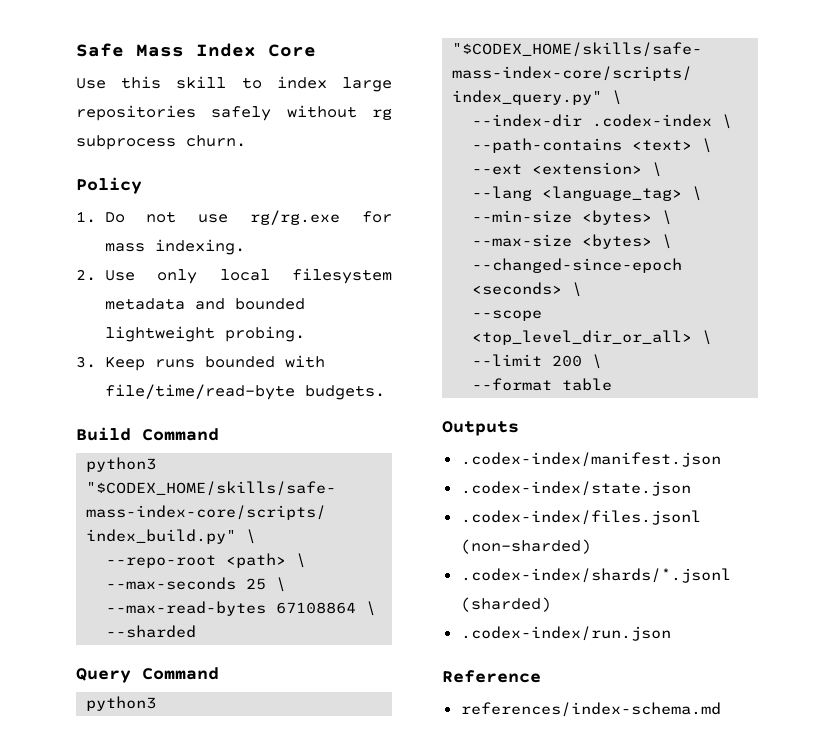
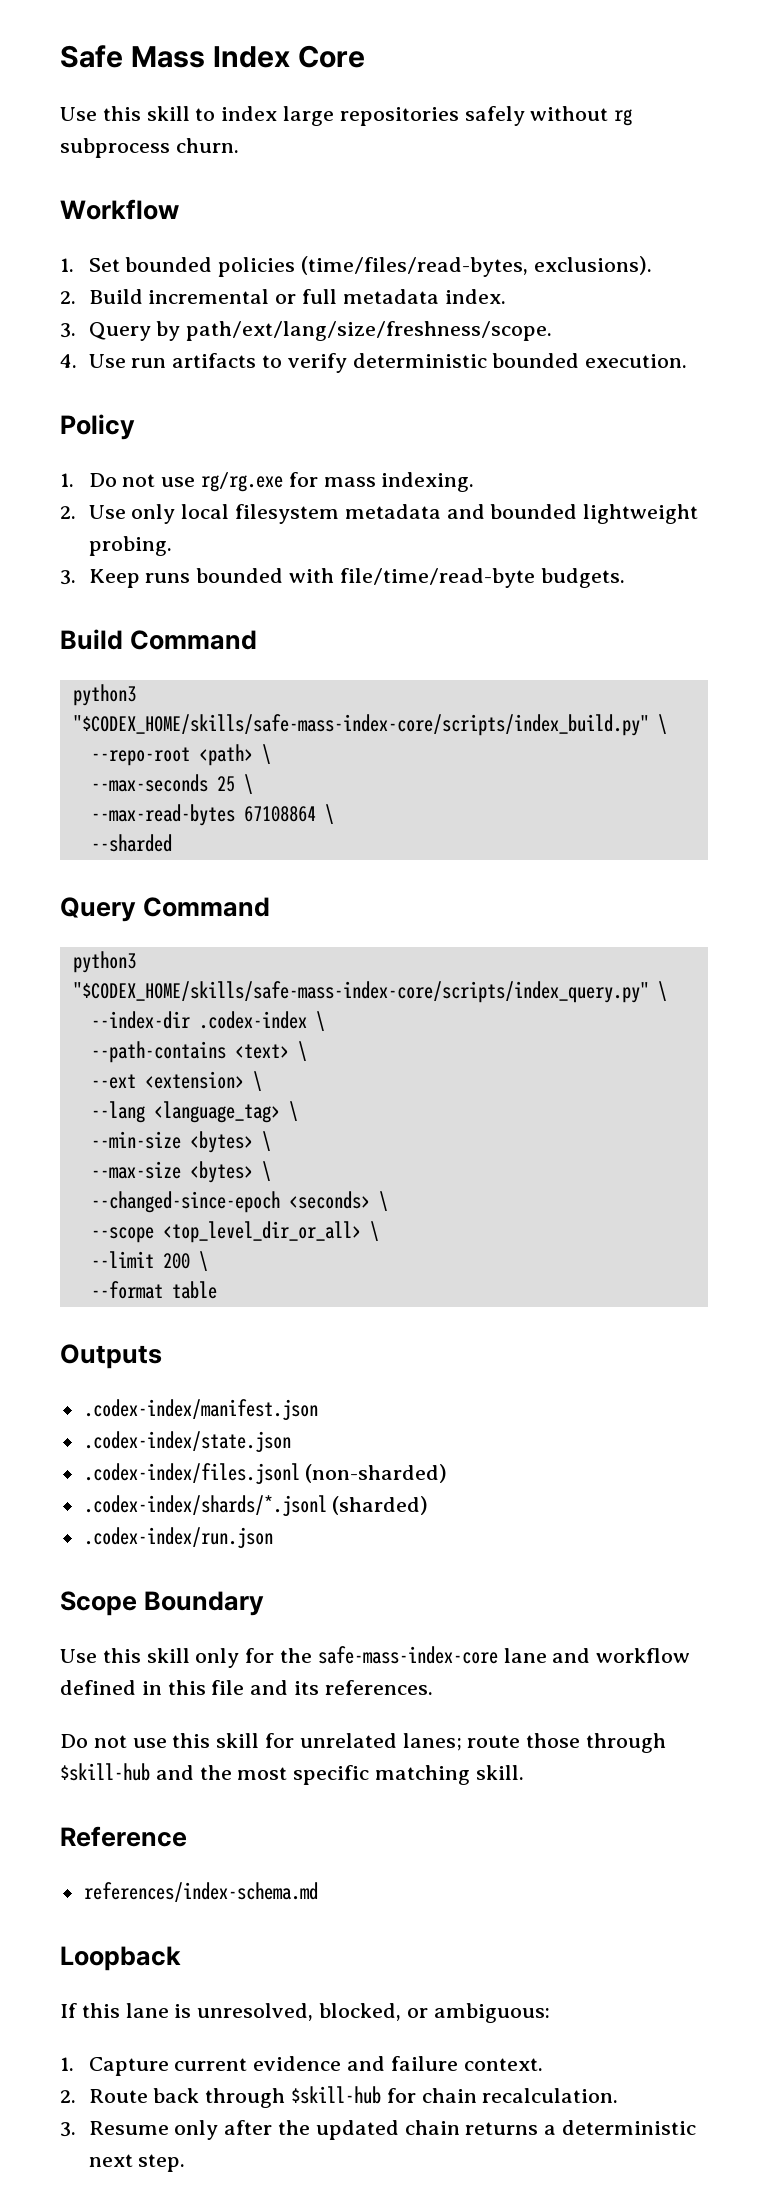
(246, 141) none -> [60,199,179,220] [60,256,652,277] [60,289,506,304] [60,321,553,341] [60,353,688,373] // Workflow // 1. Set bounded policies (time/files/read-bytes, exclusions). // 2. Build incremental or full metadata index. // 3. Query by path/ext/lang/size/freshness/scope. // 4. Use run artifacts to verify deterministic bounded execution.
[442,670,541,683] [460,702,721,717] Reference // references/index-schema.md -> [60,1591,265,1616] [60,1646,691,1668] [60,1680,433,1695] [60,1733,667,1753] [60,1763,524,1785] [60,1826,187,1847] [83,1882,318,1902] [60,1946,181,1971] [60,2003,550,2023] [60,2056,543,2076] [60,2086,619,2108] [60,2120,696,2140] [88,2154,186,2172] Scope Boundary // Use this skill only for the safe-mass-index-core lane and workflow defined in this file and its references. // Do not use this skill for unrelated lanes; route those through $skill-hub and the most specific matching skill. // Reference // references/index-schema.md // Loopback // If this lane is unresolved, blocked, or ambiguous: // 1. Capture current evidence and failure context. // 2. Route back through $skill-hub for chain recalculation. // 3. Resume only after the updated chain returns a deterministic next step.

